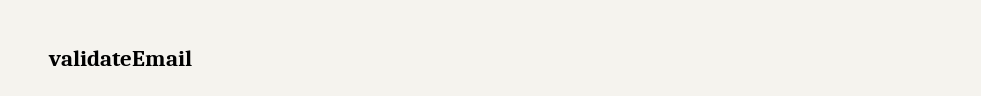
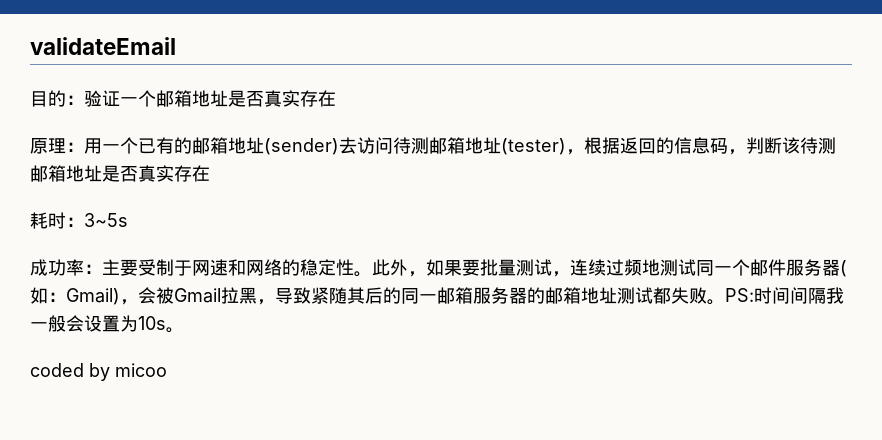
(192, 58) none -> [30,90,336,107] [30,137,836,155] [30,165,210,182] [30,212,128,229] [30,259,847,277] [30,287,844,305] [30,315,184,333] [30,363,167,381] // 目的：验证一个邮箱地址是否真实存在 // 原理：用一个已有的邮箱地址(sender)去访问待测邮箱地址(tester)，根据返回的信息码，判断该待测邮箱地址是否真实存在 // 耗时：3~5s // 成功率：主要受制于网速和网络的稳定性。此外，如果要批量测试，连续过频地测试同一个邮件服务器(如：Gmail)，会被Gmail拉黑，导致紧随其后的同一邮箱服务器的邮箱地址测试都失败。PS:时间间隔我一般会设置为10s。 // coded by micoo

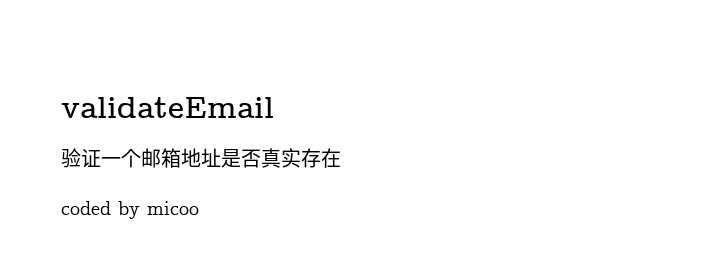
[30,90,84,107] 目的： -> (274, 107) none
[30,137,836,155] [30,165,210,182] [30,212,128,229] [30,259,847,277] [30,287,844,305] [30,315,184,333] // 原理：用一个已有的邮箱地址(sender)去访问待测邮箱地址(tester)，根据返回的信息码，判断该待测邮箱地址是否真实存在 // 耗时：3~5s // 成功率：主要受制于网速和网络的稳定性。此外，如果要批量测试，连续过频地测试同一个邮件服务器(如：Gmail)，会被Gmail拉黑，导致紧随其后的同一邮箱服务器的邮箱地址测试都失败。PS:时间间隔我一般会设置为10s。 -> (341, 158) none

